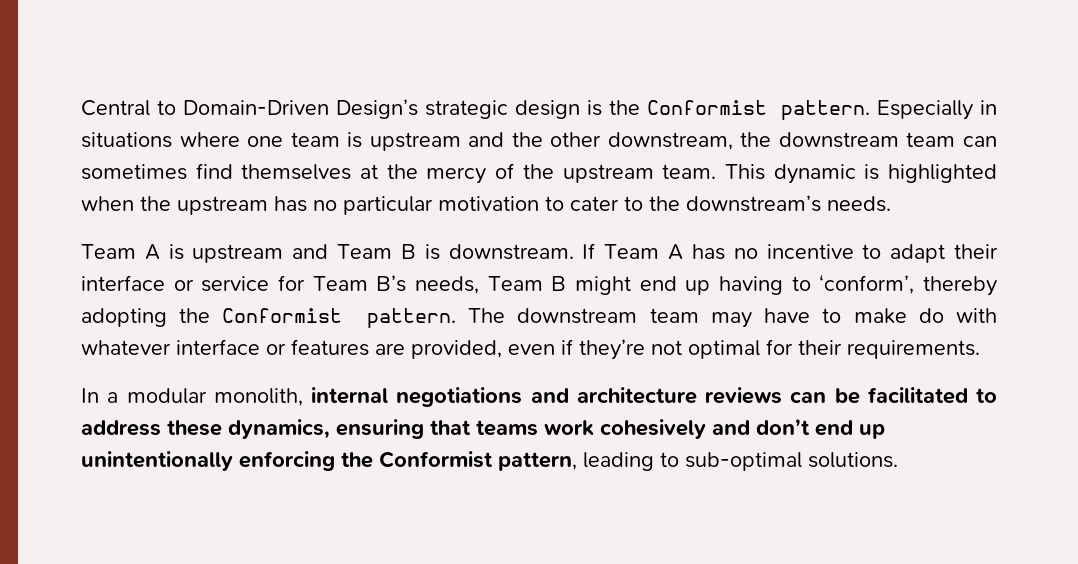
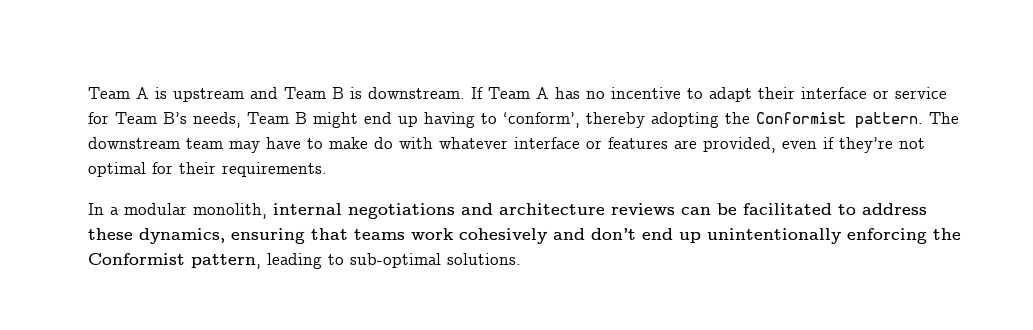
[81,99,997,120] [81,132,998,151] [81,163,998,184] [81,195,891,215] Central to Domain-Driven Design’s strategic design is the Conformist pattern. Especially in situations where one team is upstream and the other downstream, the downstream team can sometimes find themselves at the mercy of the upstream team. This dynamic is highlighted when the upstream has no particular motivation to cater to the downstream’s needs. // -> (88, 93) none

